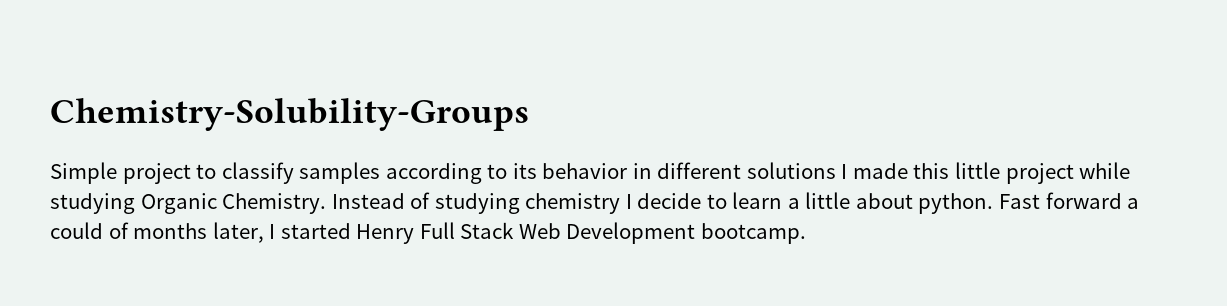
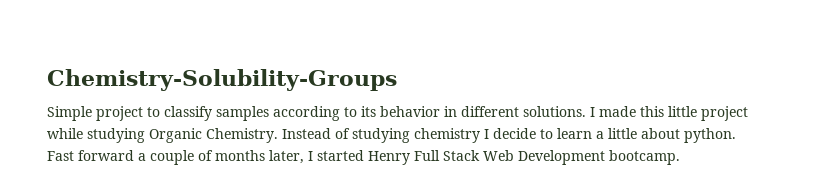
[746,162,836,179] solutions -> [523,106,586,117] solutions.
[50,222,103,239] could -> [150,150,194,165] couple

